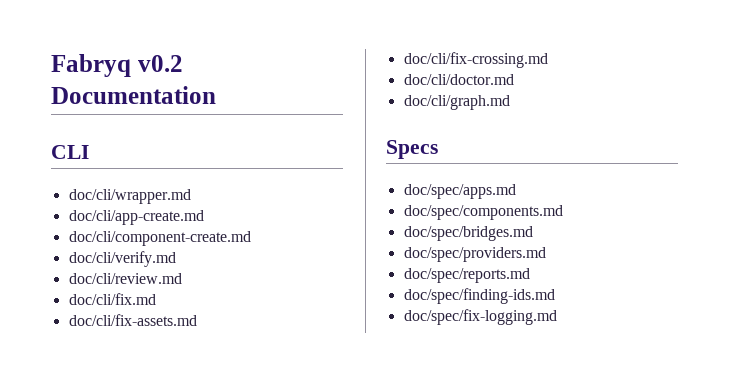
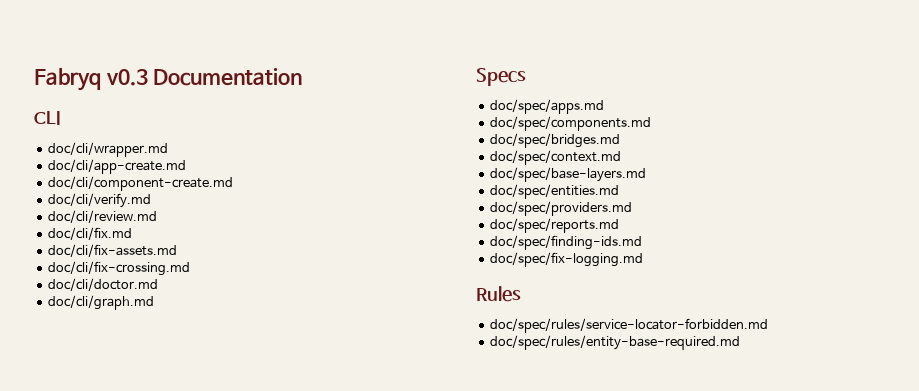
[137,55,183,72] v0.2 -> [105,69,148,86] v0.3
(533, 233) none -> [490,150,622,165] [490,167,647,182] [490,184,620,199] // doc/spec/context.md // doc/spec/base-layers.md // doc/spec/entities.md
(557, 317) none -> [476,286,521,302] [490,318,769,333] [490,335,741,350] // Rules // doc/spec/rules/service-locator-forbidden.md // doc/spec/rules/entity-base-required.md

